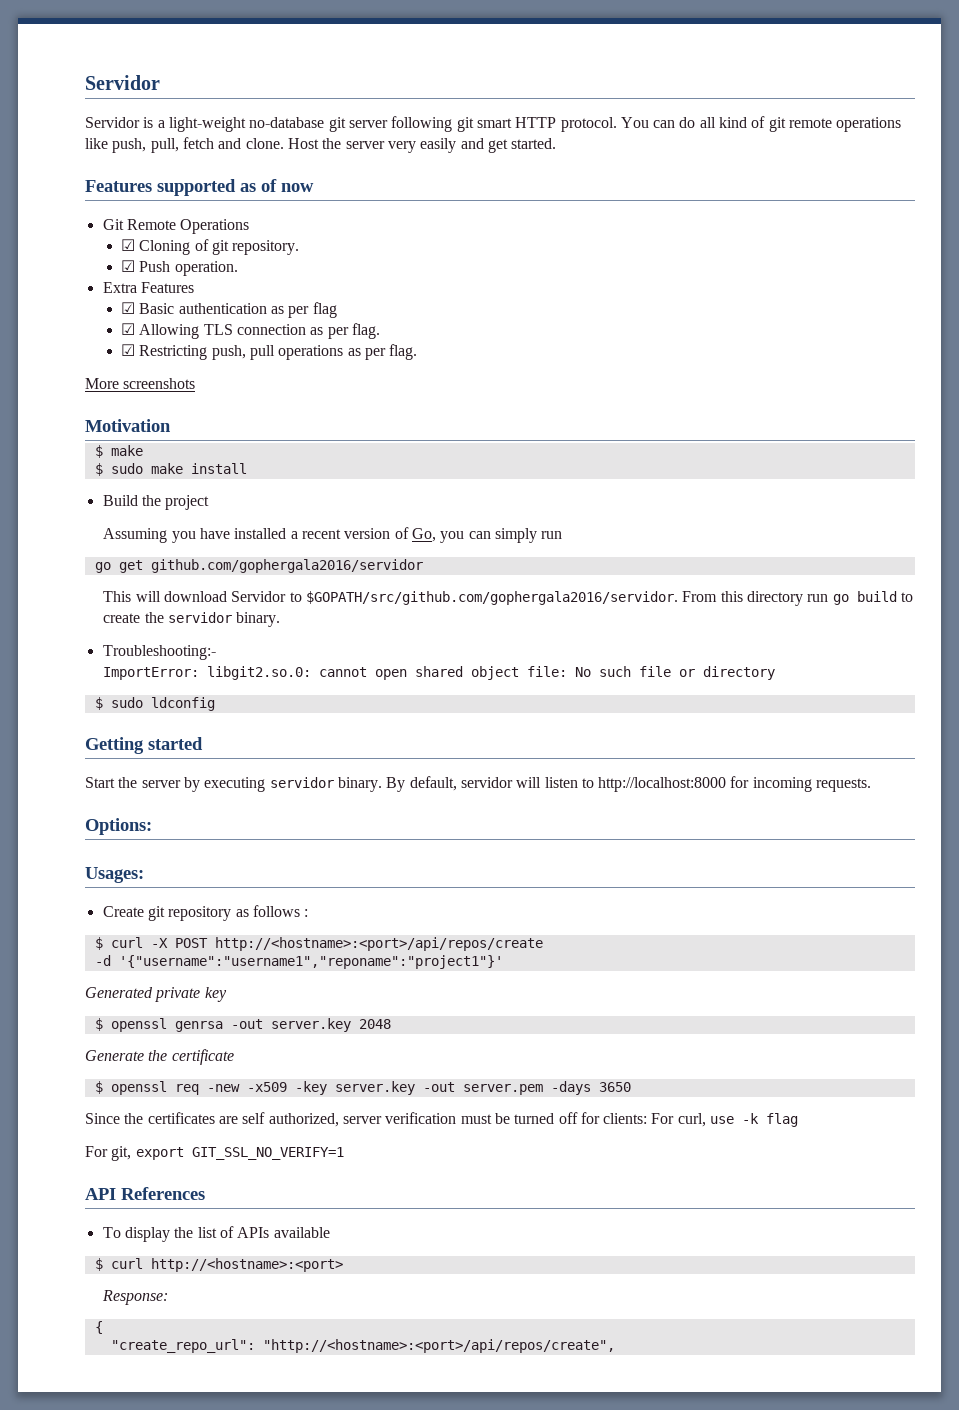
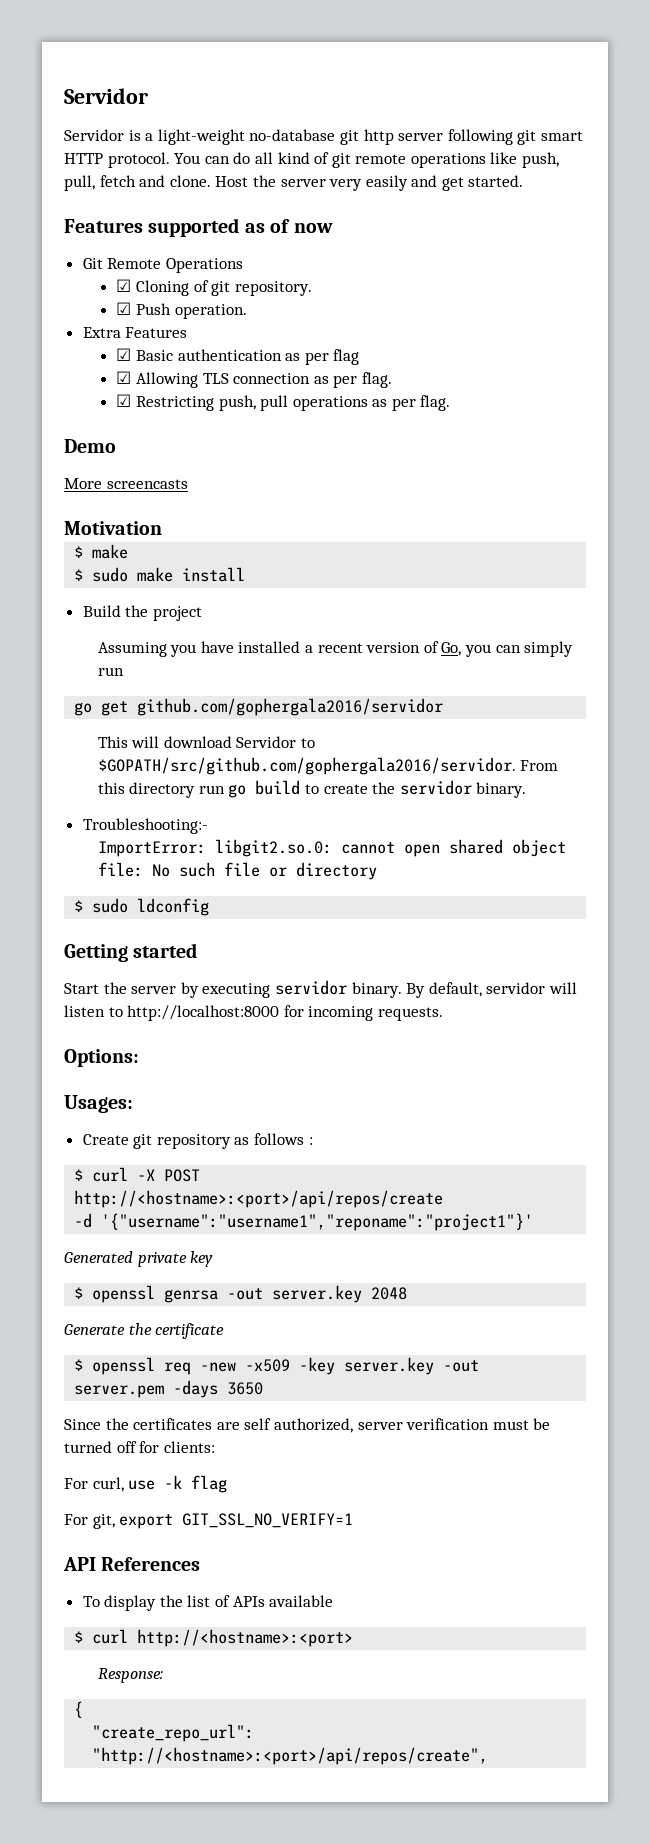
(346, 124) none -> [363,129,394,145] http
(418, 352) none -> [64,439,116,453] // Demo
[123,378,196,389] screenshots -> [106,479,188,489] screencasts
(648, 1118) none -> (215, 1447) //

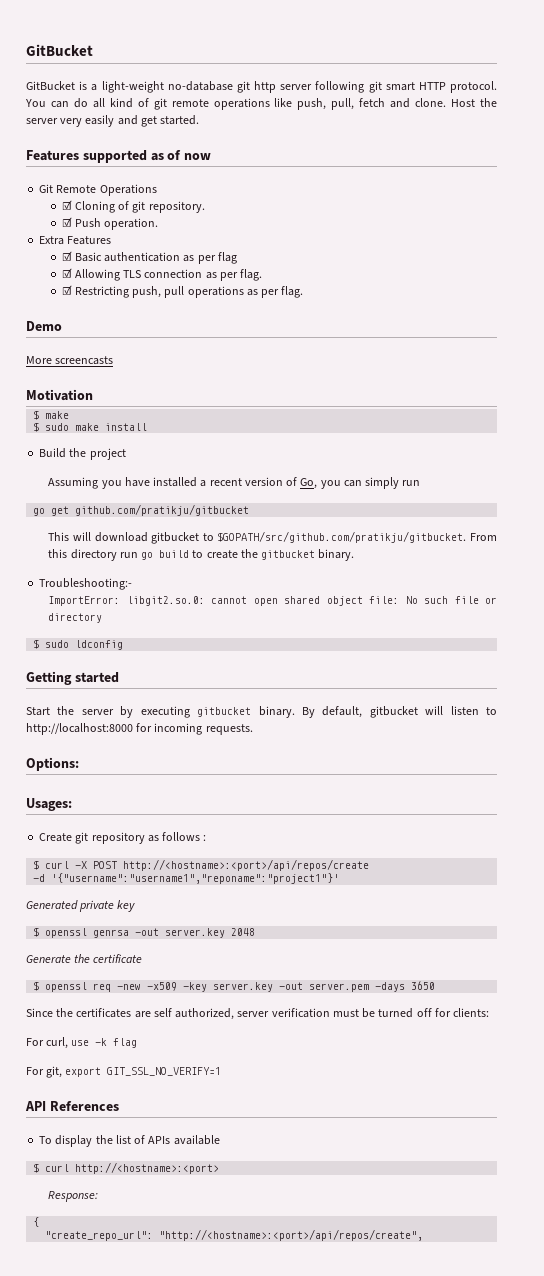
[64,88,148,104] [64,129,124,141] Servidor // Servidor -> [26,44,93,56] [26,81,75,90] GitBucket // GitBucket
[137,698,444,716] github.com/gophergala2016/servidor -> [75,504,250,516] github.com/pratikju/gitbucket
[236,736,316,748] [97,757,516,775] Servidor to $GOPATH/src/github.com/gophergala2016/servidor. -> [151,531,467,544] gitbucket to $GOPATH/src/github.com/pratikju/gitbucket.
[399,780,472,795] servidor -> [261,550,316,560] gitbucket
[274,980,347,995] servidor -> [197,707,252,717] gitbucket
[486,982,546,994] servidor -> [369,706,418,718] gitbucket

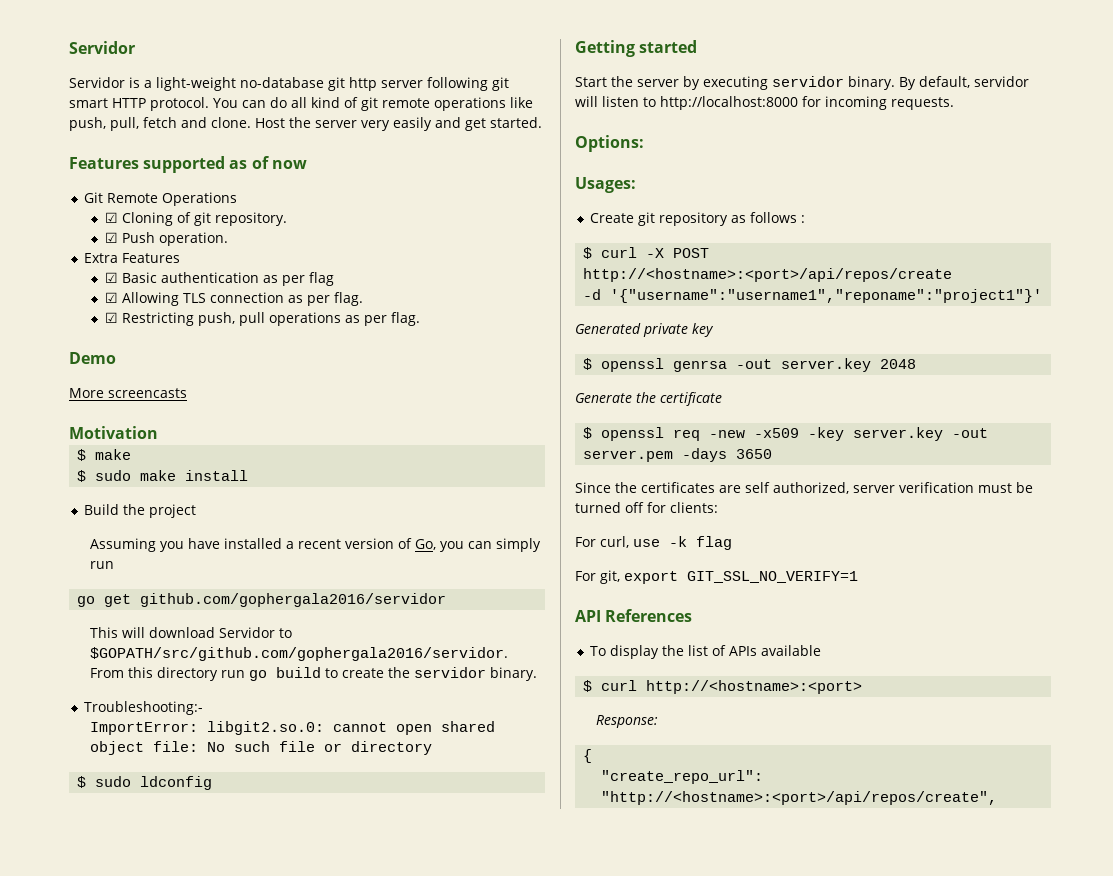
[26,44,93,56] [26,81,75,90] GitBucket // GitBucket -> [69,41,135,54] [69,77,125,88] Servidor // Servidor
[75,504,250,516] github.com/pratikju/gitbucket -> [140,593,447,607] github.com/gophergala2016/servidor
[151,531,467,544] gitbucket to $GOPATH/src/github.com/pratikju/gitbucket. -> [218,627,292,638] [89,647,508,661] Servidor to $GOPATH/src/github.com/gophergala2016/servidor.
[261,550,316,560] gitbucket -> [413,667,486,678] servidor
[197,707,252,717] gitbucket -> [772,76,844,87] servidor
[369,706,418,718] gitbucket -> [974,76,1029,87] servidor

